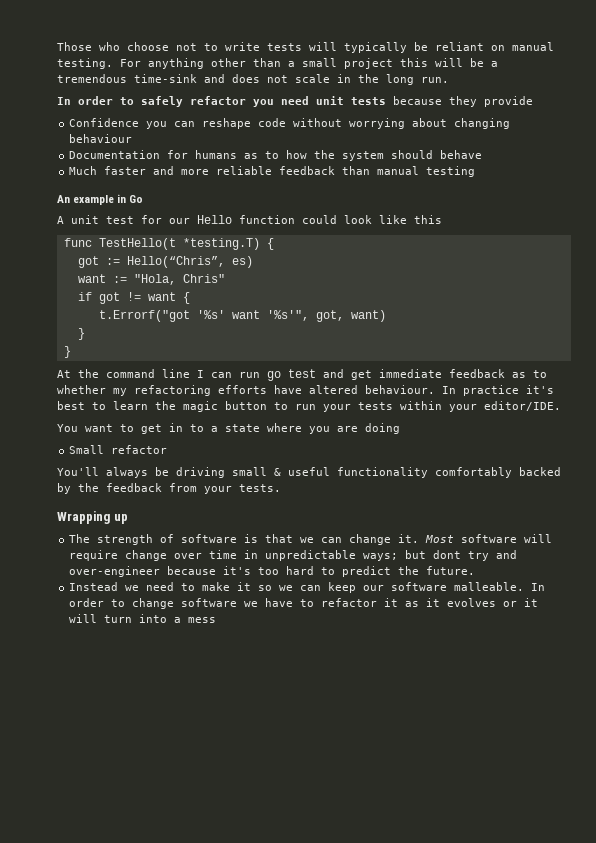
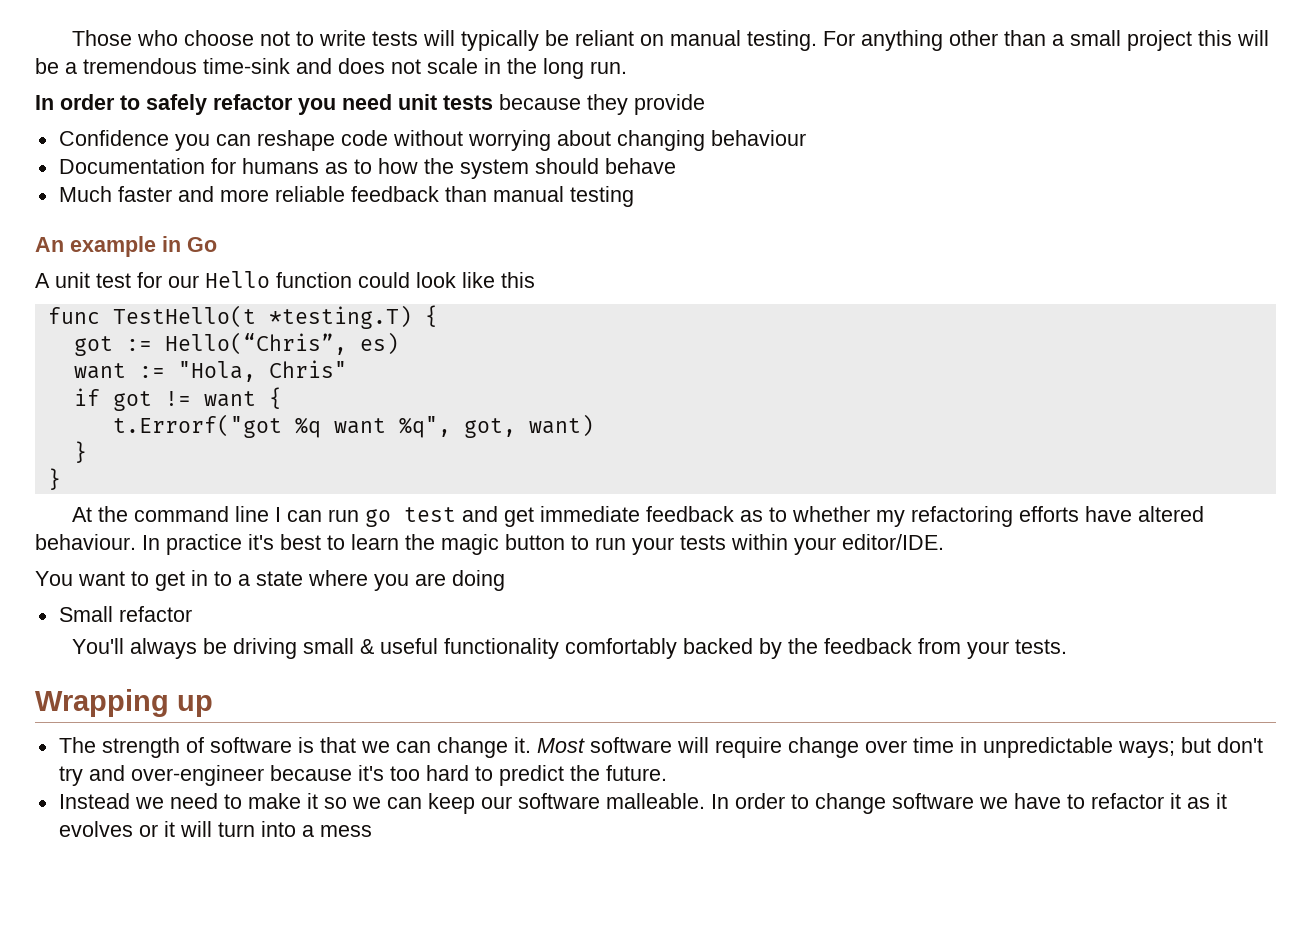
[196,310,309,321] '%s' want '%s'", -> [294,416,451,438] %q want %q",
[433,550,462,559] dont -> [1216,737,1263,753] don't

